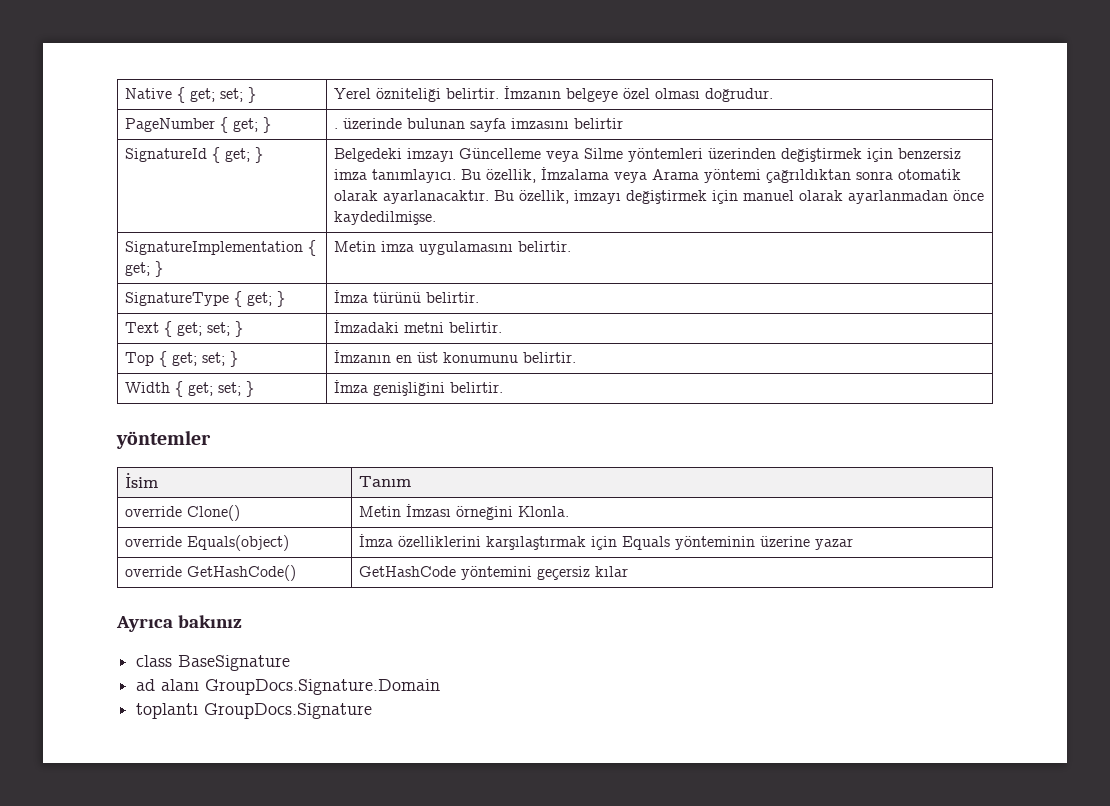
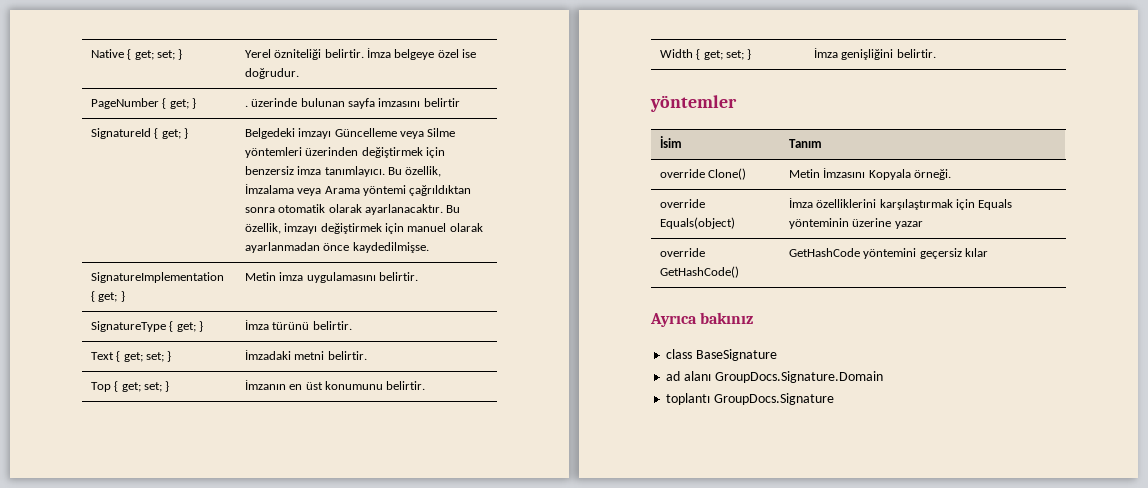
[504,86,562,99] İmzanın -> [367,48,392,58] İmza
[655,88,701,99] olması -> [462,49,477,58] ise
[406,504,570,520] İmzası örneğini Klonla. -> [823,168,952,180] İmzasını Kopyala örneği.

